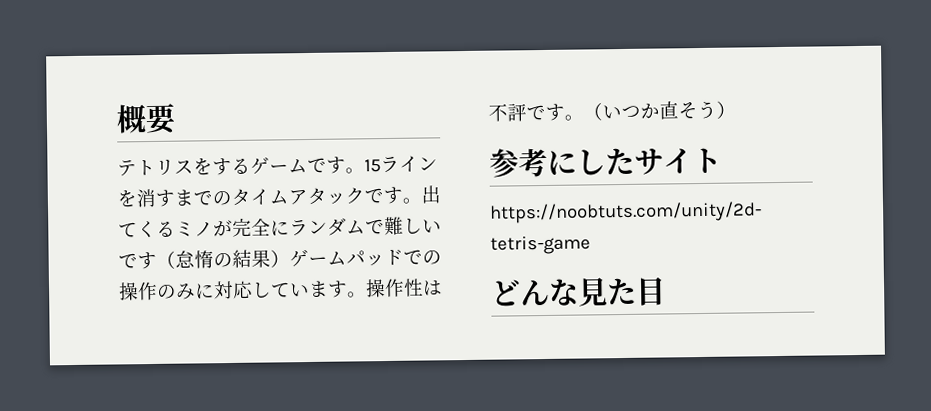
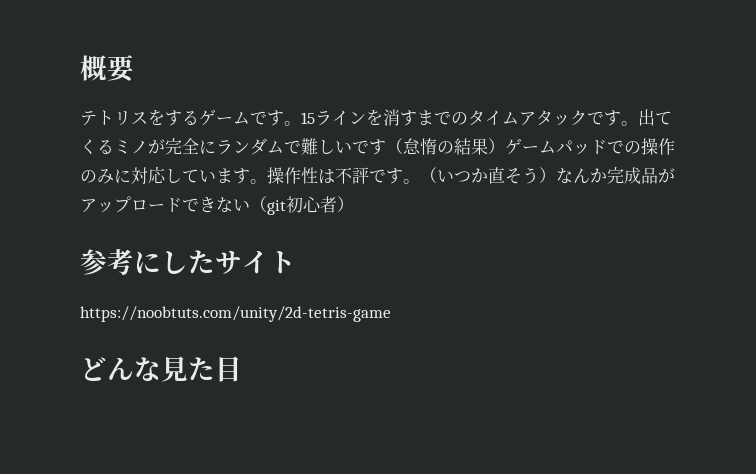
(736, 109) none -> [556,167,675,184] [80,196,354,215] なんか完成品がアップロードできない（git初心者）

